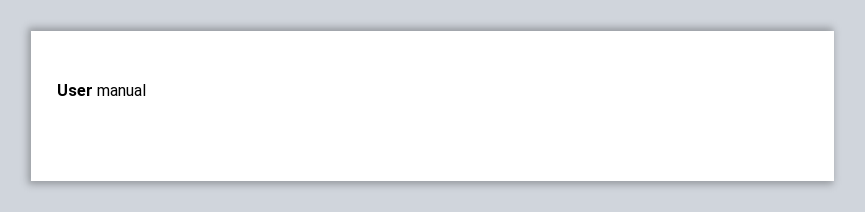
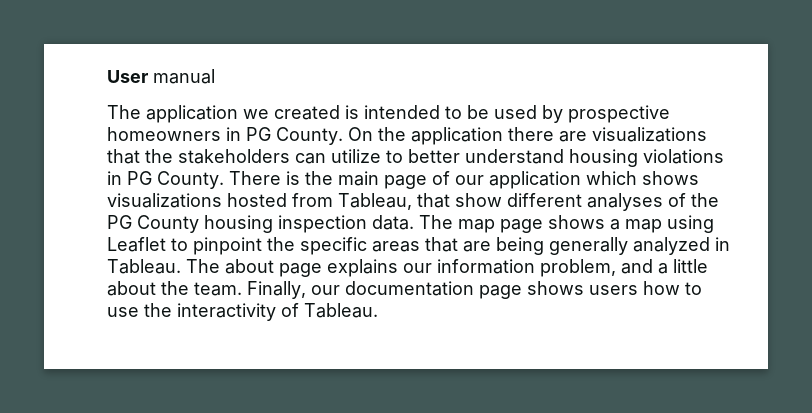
(147, 90) none -> [107,105,670,123] [107,127,707,145] [107,149,724,167] [107,171,699,189] [107,193,719,211] [107,215,714,233] [107,237,730,255] [107,259,708,277] [107,281,702,299] [107,303,378,321] // The application we created is intended to be used by prospective homeowners in PG County. On the application there are visualizations that the stakeholders can utilize to better understand housing violations in PG County. There is the main page of our application which shows visualizations hosted from Tableau, that show different analyses of the PG County housing inspection data. The map page shows a map using Leaflet to pinpoint the specific areas that are being generally analyzed in Tableau. The about page explains our information problem, and a little about the team. Finally, our documentation page shows users how to use the interactivity of Tableau.

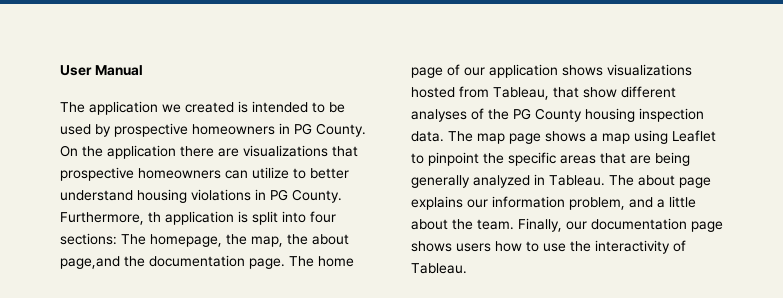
[153,69,215,84] manual -> [95,65,143,76] Manual
[145,149,290,164] the stakeholders -> [60,167,221,181] prospective homeowners
[229,171,379,186] There is the main -> [60,211,336,225] [60,233,349,247] [60,255,354,269] Furthermore, th application is split into four sections: The homepage, the map, the about page,and the documentation page. The home
[586,171,637,185] which -> (558, 71) none

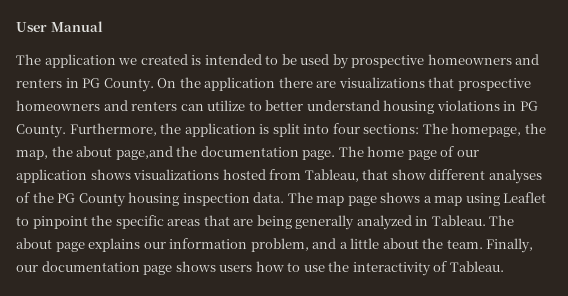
(275, 129) none -> [515,54,540,65] [16,78,62,88] and renters
(221, 173) none -> [103,100,178,111] and renters
[148,212,161,223] th -> [160,123,182,134] the

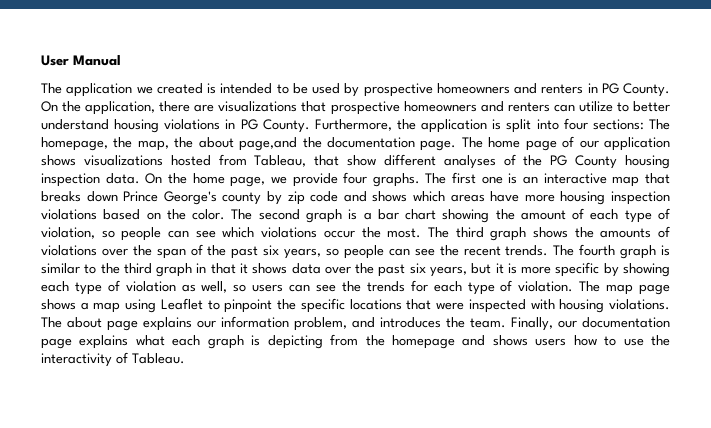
[204,77,276,91] application -> [85,101,156,115] application,
(285, 197) none -> [145,172,670,187] [41,191,671,205] [41,208,671,223] [41,226,670,241] [41,244,671,259] [41,262,670,277] [41,280,574,295] On the home page, we provide four graphs. The first one is an interactive map that breaks down Prince George's county by zip code and shows which areas have more housing inspection violations based on the color. The second graph is a bar chart showing the amount of each type of violation, so people can see which violations occur the most. The third graph shows the amounts of violations over the span of the past six years, so people can see the recent trends. The fourth graph is similar to the third graph in that it shows data over the past six years, but it is more specific by showing each type of violation as well, so users can see the trends for each type of violation.
[167,215,486,230] areas that are being generally analyzed in Tableau. -> [349,299,670,313] locations that were inspected with housing violations.
[339,238,419,249] a little about -> [380,317,441,328] introduces
(173, 270) none -> [79,334,486,349] explains what each graph is depicting from the homepage and

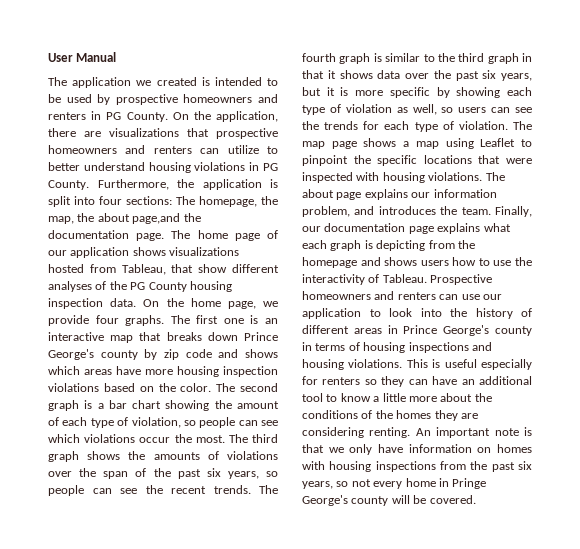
(185, 358) none -> [430,274,493,285] [302,291,502,300] [302,308,532,319] [302,325,532,336] [302,342,492,353] [302,359,532,370] [302,376,532,387] [302,393,492,402] [302,410,478,421] [302,427,532,438] [302,444,532,455] [302,461,532,472] [302,478,487,489] [302,495,476,506] Prospective homeowners and renters can use our application to look into the history of different areas in Prince George's county in terms of housing inspections and housing violations. This is useful especially for renters so they can have an additional tool to know a little more about the conditions of the homes they are considering renting. An important note is that we only have information on homes with housing inspections from the past six years, so not every home in Pringe George's county will be covered.

